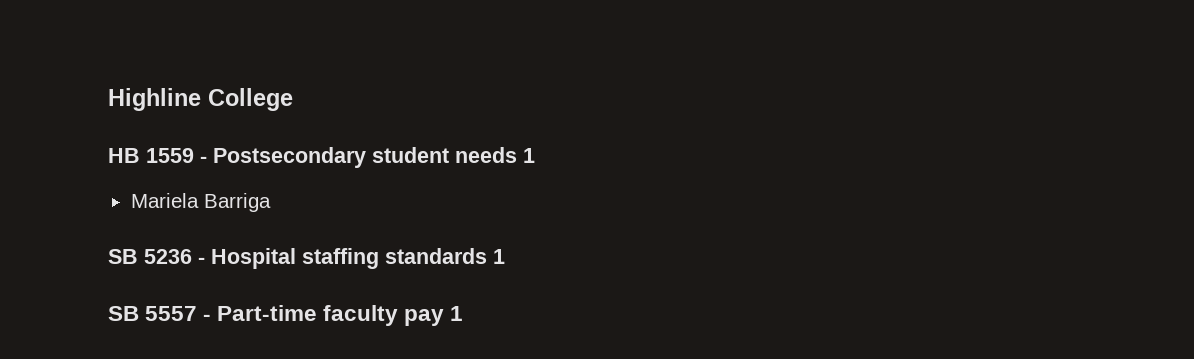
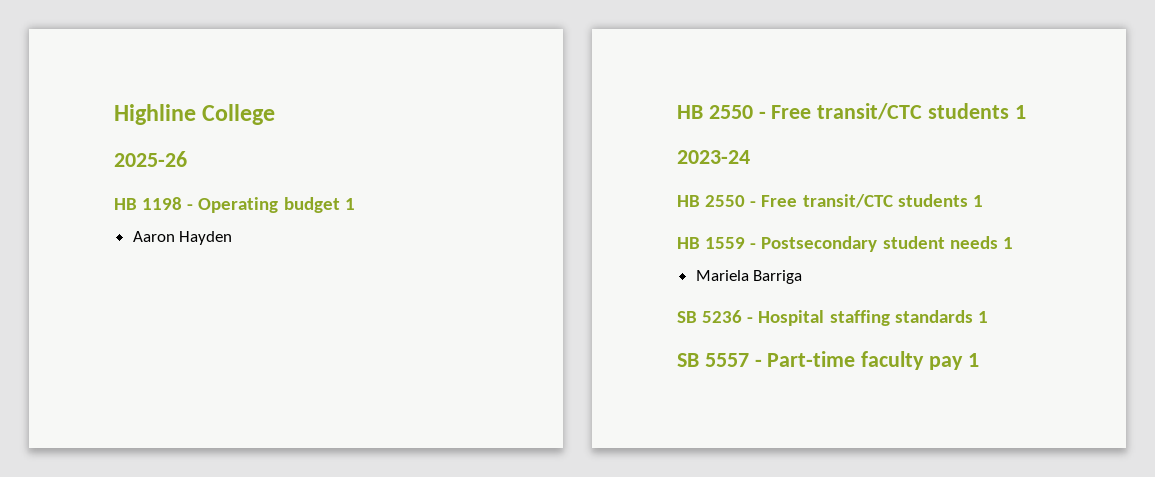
(293, 99) none -> [114,151,187,167] [114,197,355,213] [132,231,233,245] [677,103,1026,120] [677,150,750,164] [677,194,983,208] // 2025-26 // HB 1198 - Operating budget 1 // Aaron Hayden // HB 2550 - Free transit/CTC students 1 // 2023-24 // HB 2550 - Free transit/CTC students 1

